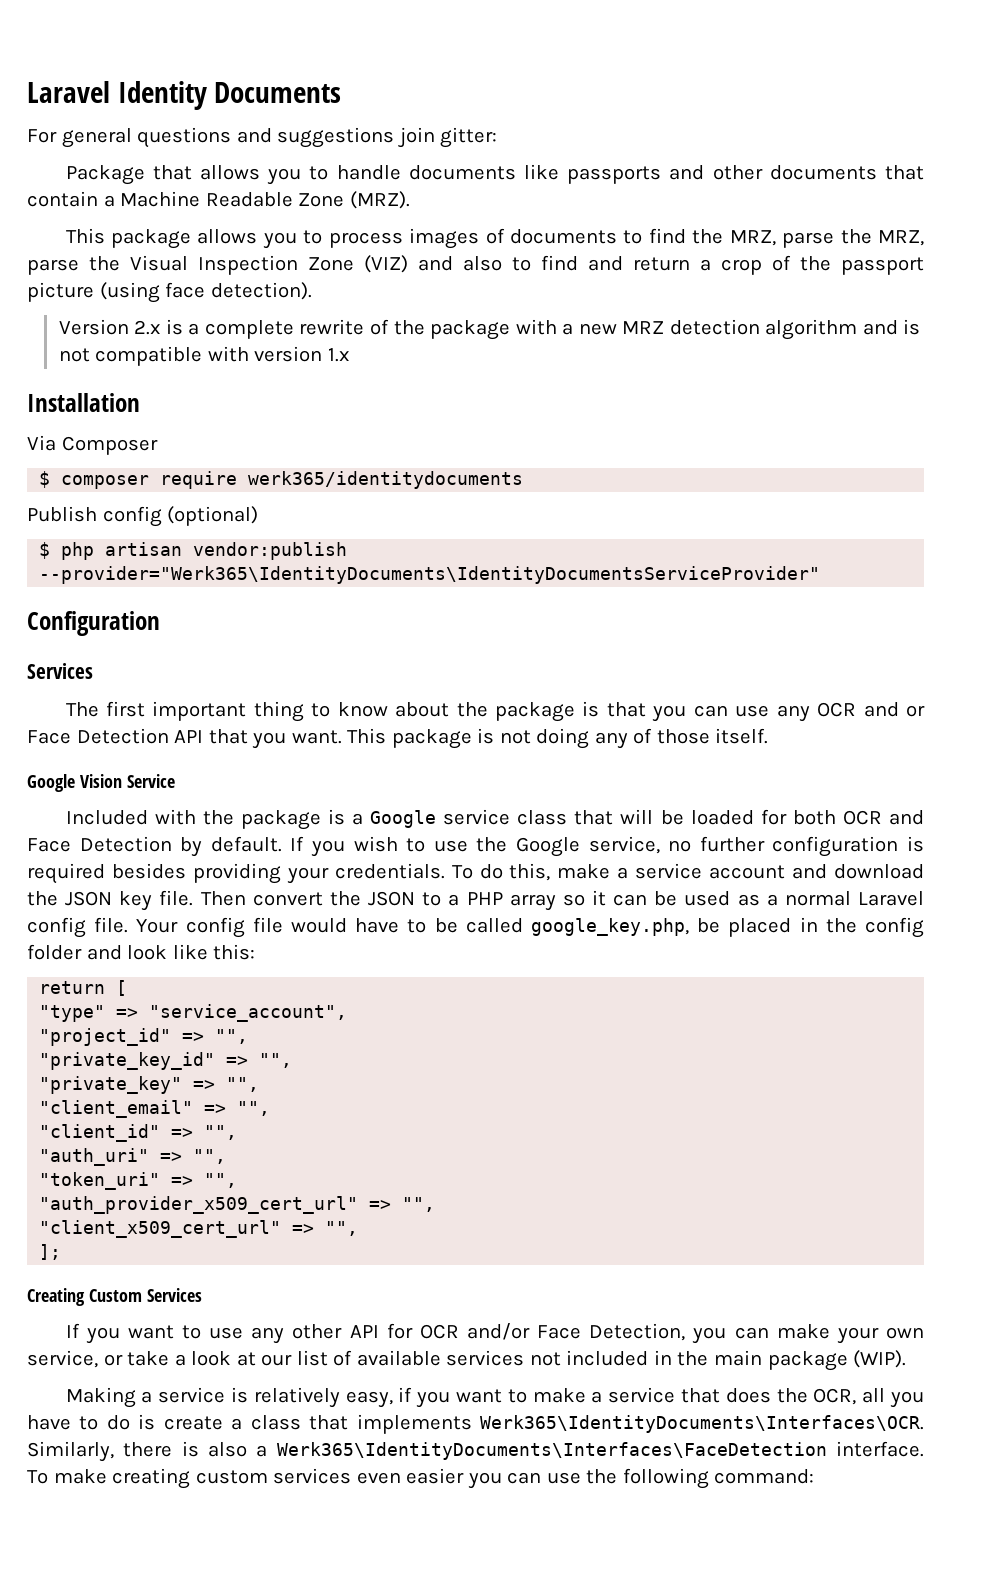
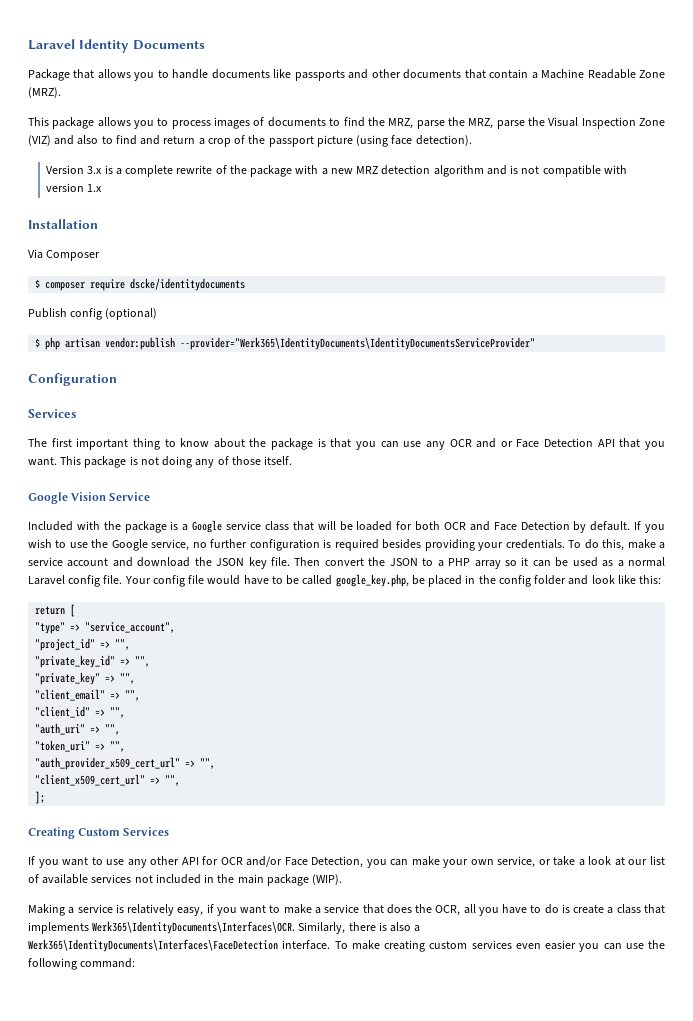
[27,127,498,148] // For general questions and suggestions join gitter: -> (205, 45) none
[134,320,161,335] 2.x -> [87,166,103,174] 3.x
[248,471,524,489] werk365/identitydocuments -> [130,278,246,291] dscke/identitydocuments

